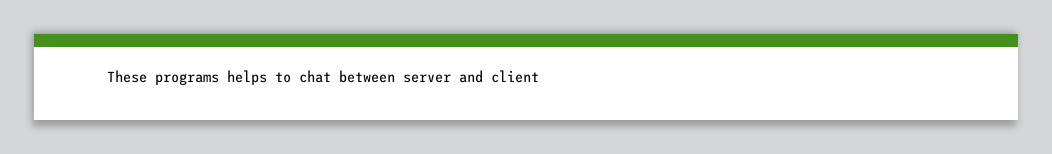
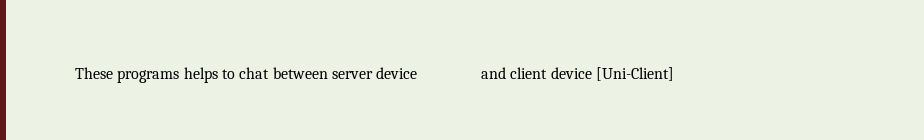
(451, 78) none -> [376,67,418,79] device
(539, 76) none -> [550,67,674,81] device [Uni-Client]

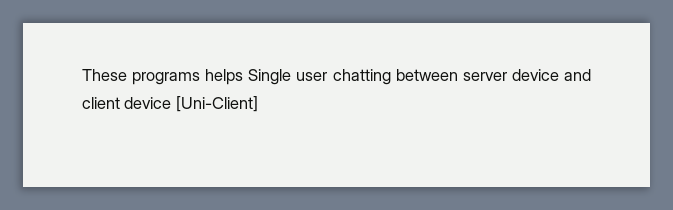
[221,67,270,79] to chat -> [248,69,391,85] Single user chatting

